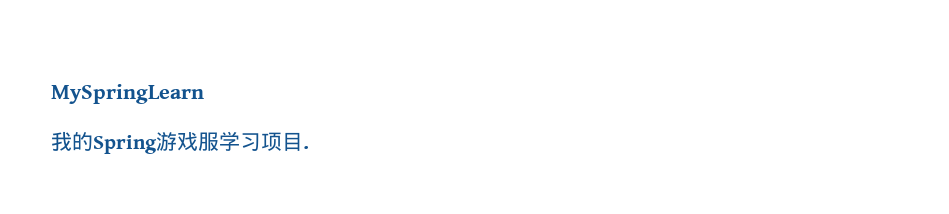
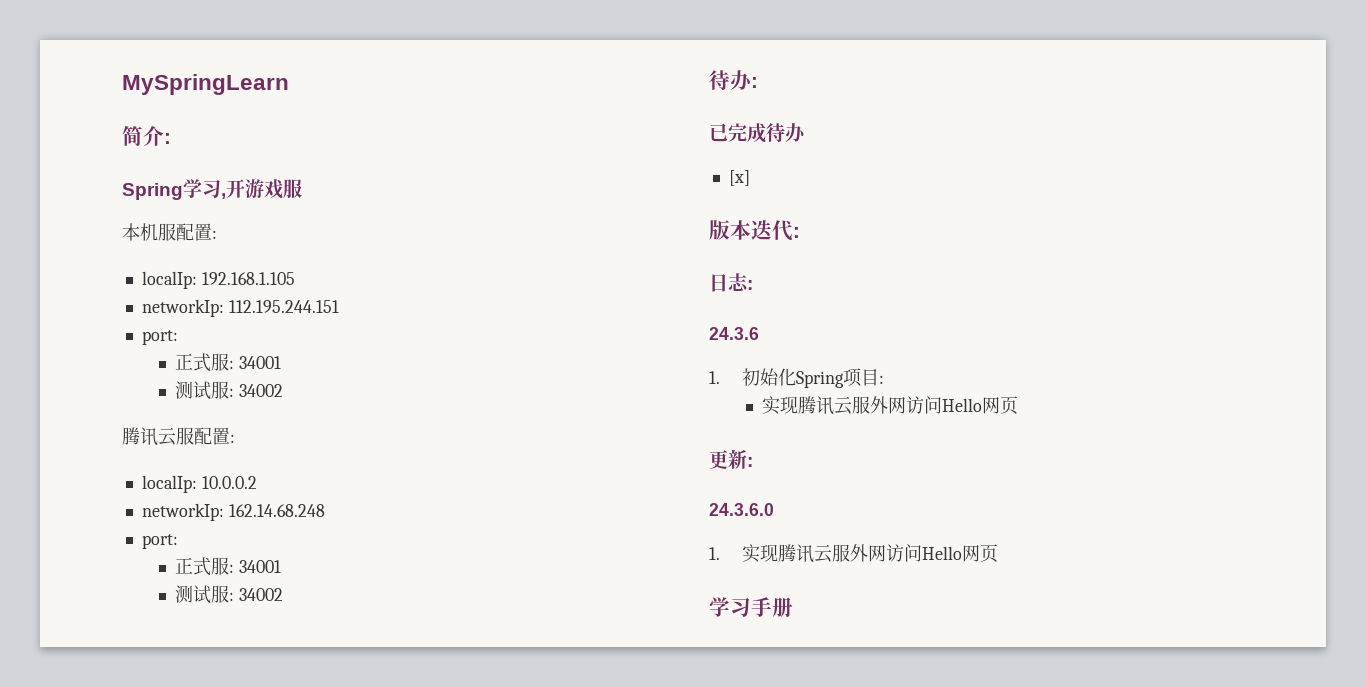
[51,131,309,154] 我的Spring游戏服学习项目. -> [122,126,171,146] [122,179,302,200] [122,223,217,241] [141,271,295,289] [141,299,339,317] [141,330,178,345] [175,353,282,372] [175,381,284,400] [122,427,235,446] [141,475,257,493] [141,503,325,521] [141,534,178,549] [175,557,282,576] [175,585,284,604] [709,70,758,90] [709,123,806,143] [728,170,750,186] [709,220,800,241] [709,273,753,292] [709,327,759,340] [709,368,885,388] [762,396,1019,415] [709,449,753,469] [709,503,774,516] [709,544,999,563] [709,597,793,617] 简介: // Spring学习,开游戏服 // 本机服配置: // localIp: 192.168.1.105 // networkIp: 112.195.244.151 // port: // 正式服: 34001 // 测试服: 34002 // 腾讯云服配置: // localIp: 10.0.0.2 // networkIp: 162.14.68.248 // port: // 正式服: 34001 // 测试服: 34002 // 待办: // 已完成待办 // [x] // 版本迭代: // 日志: // 24.3.6 // 1.初始化Spring项目: // 实现腾讯云服外网访问Hello网页 // 更新: // 24.3.6.0 // 1.实现腾讯云服外网访问Hello网页 // 学习手册

